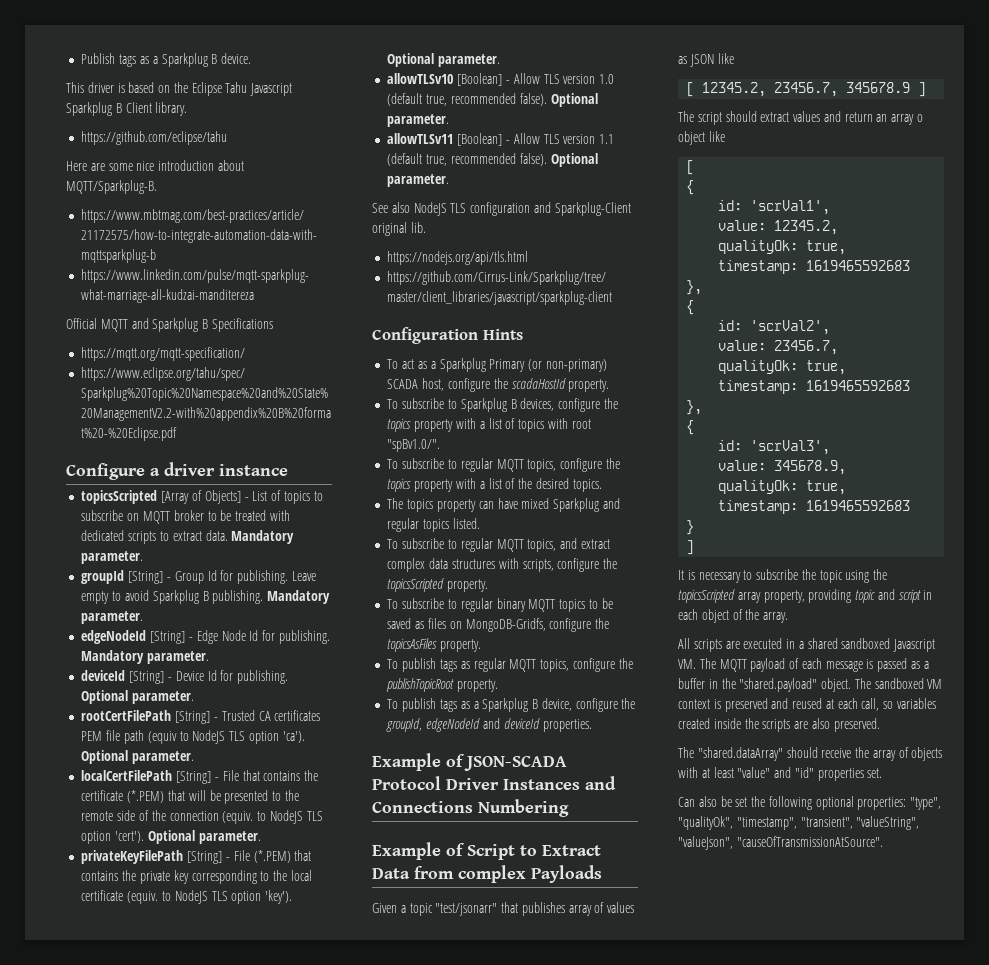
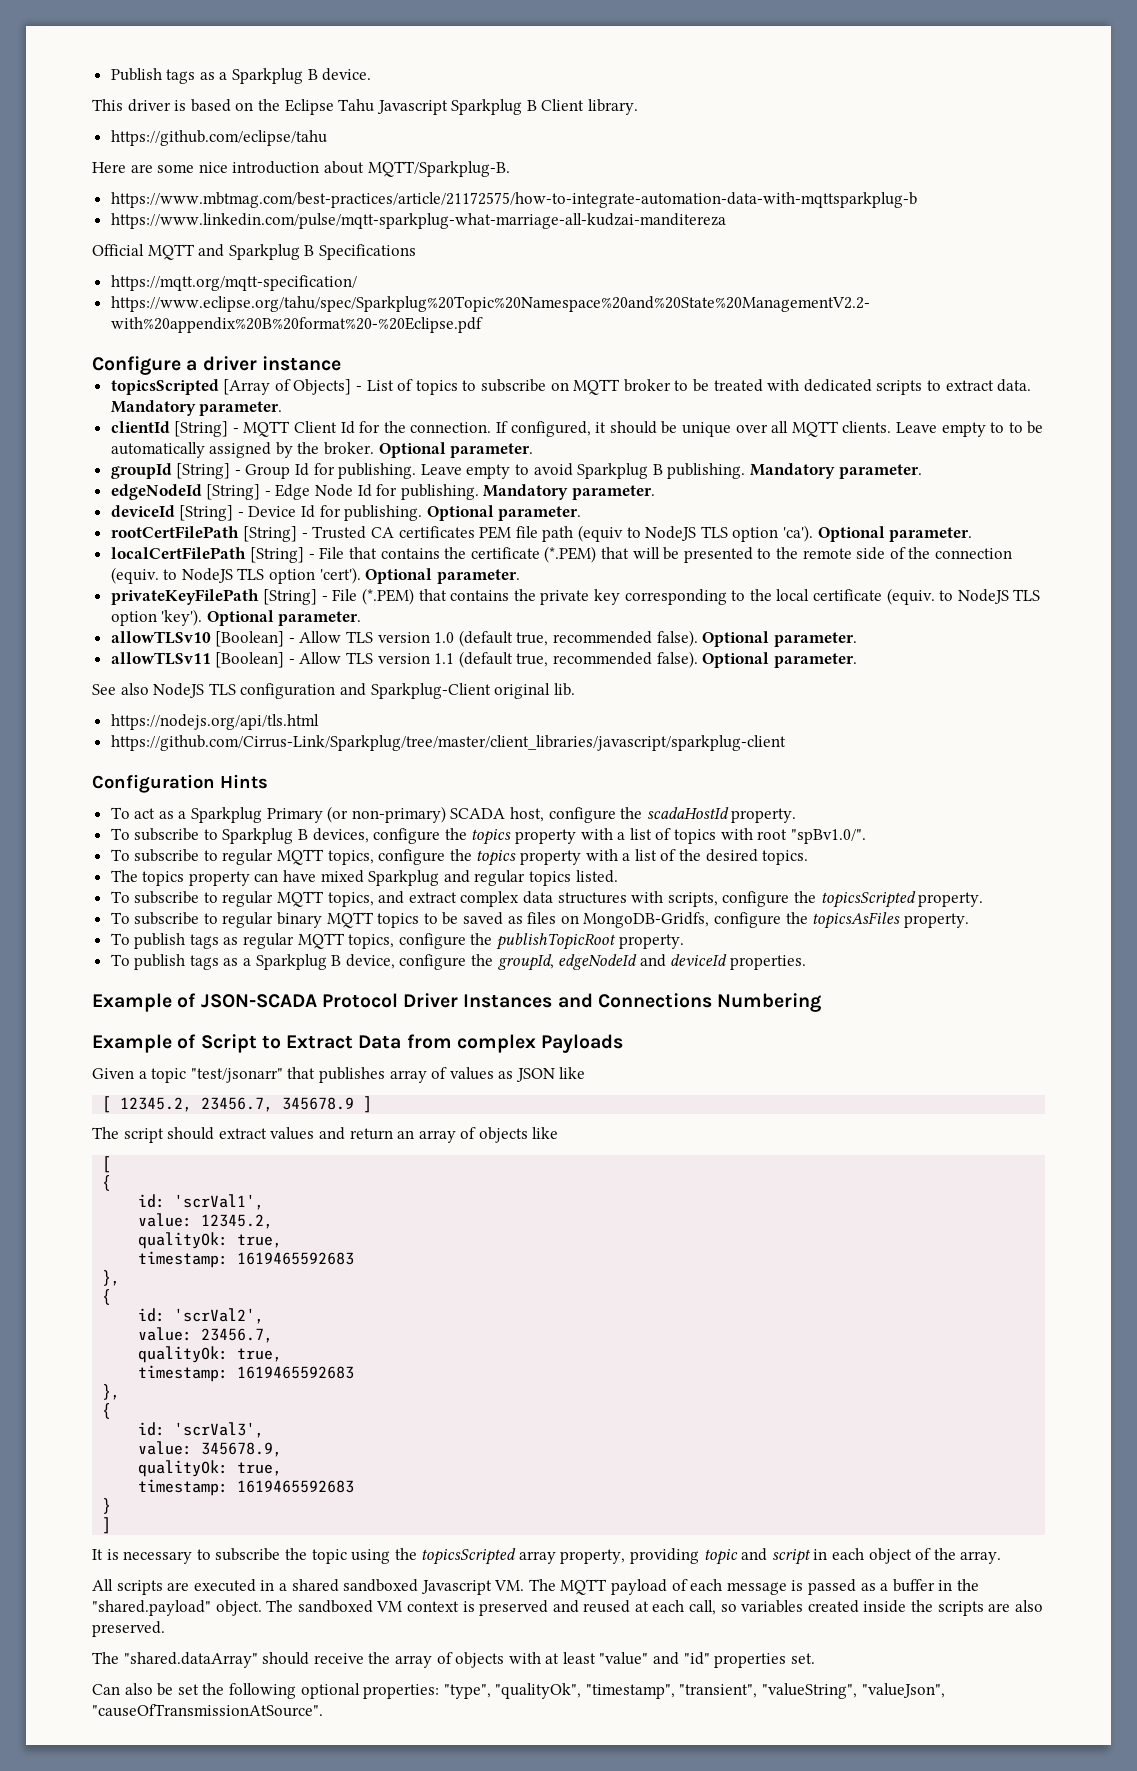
(144, 557) none -> [110,421,1044,437] [110,442,534,458] // clientId [String] - MQTT Client Id for the connection. If configured, it should be unique over all MQTT clients. Leave empty to to be automatically assigned by the broker. Optional parameter.
[917,114,924,122] [678,131,705,145] o object -> [460,1127,528,1143] of objects

